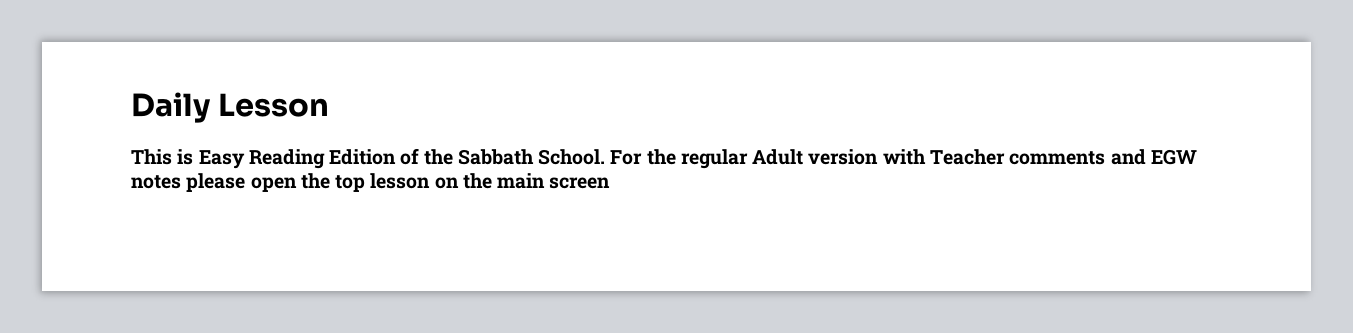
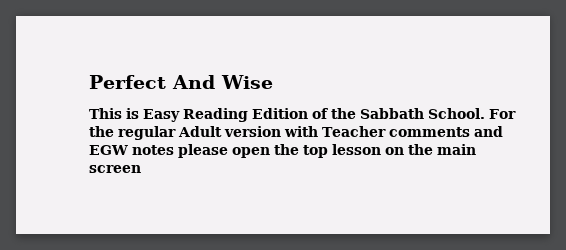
[131,92,330,123] Daily Lesson -> [89,75,273,89] Perfect And Wise

